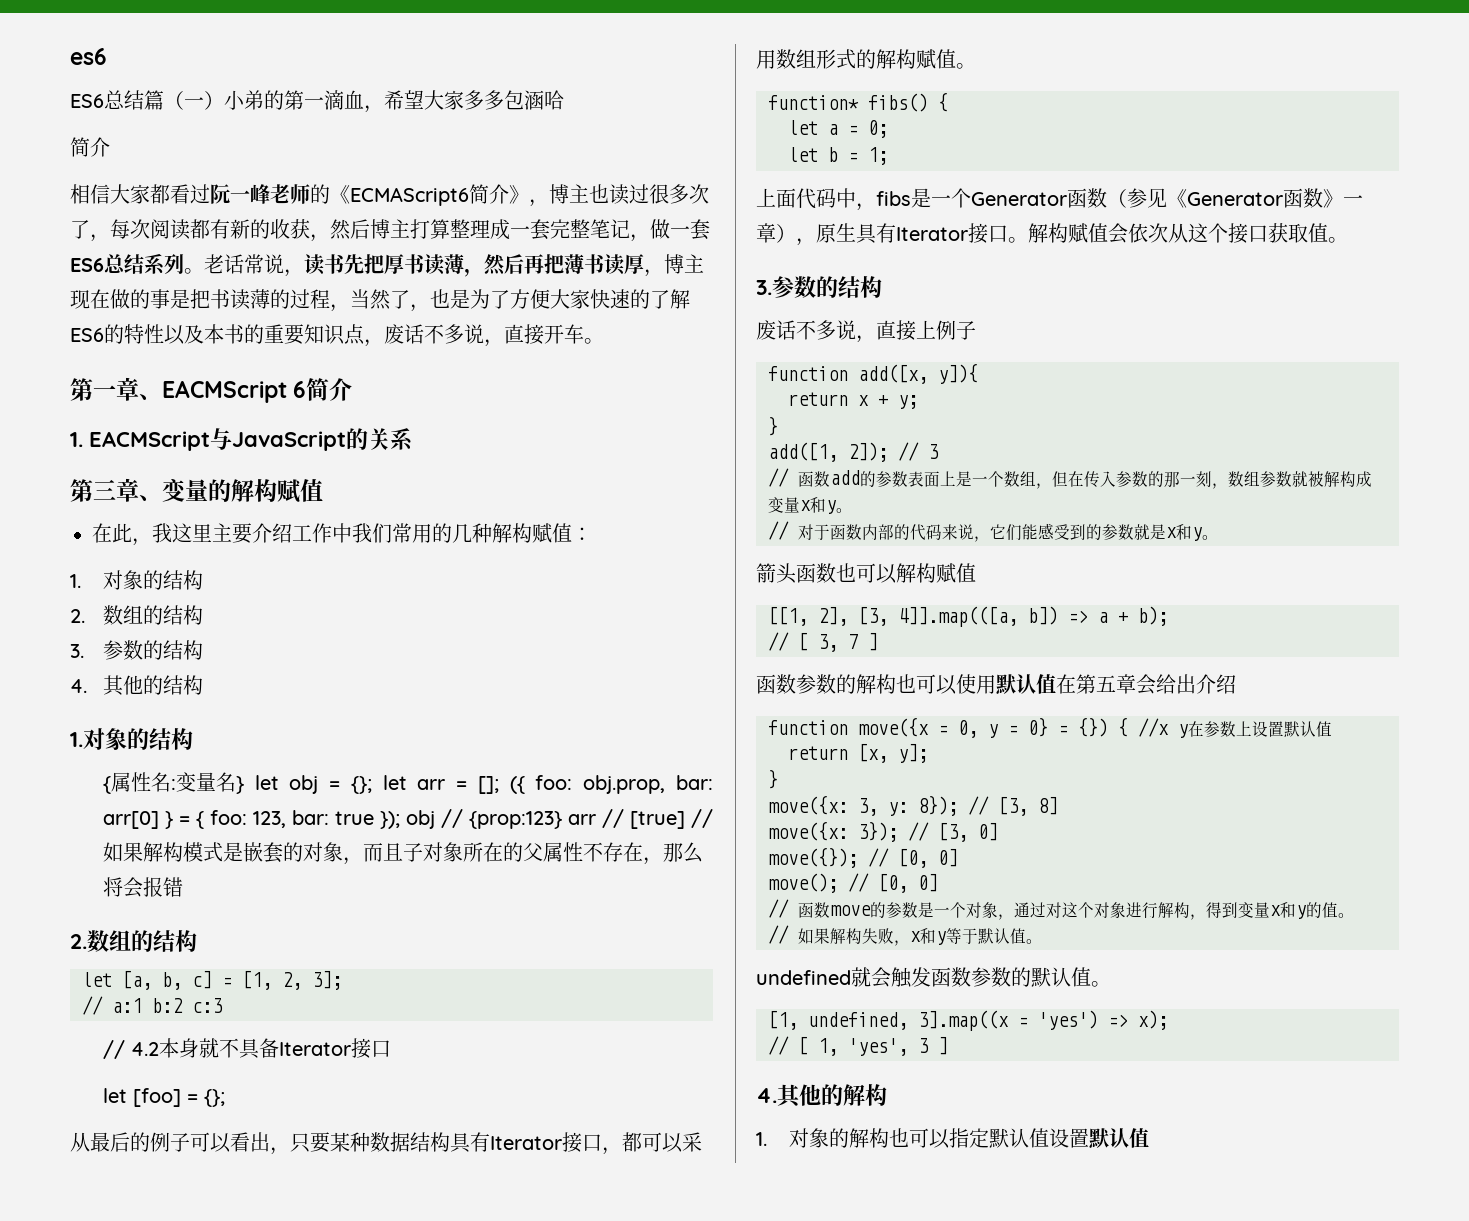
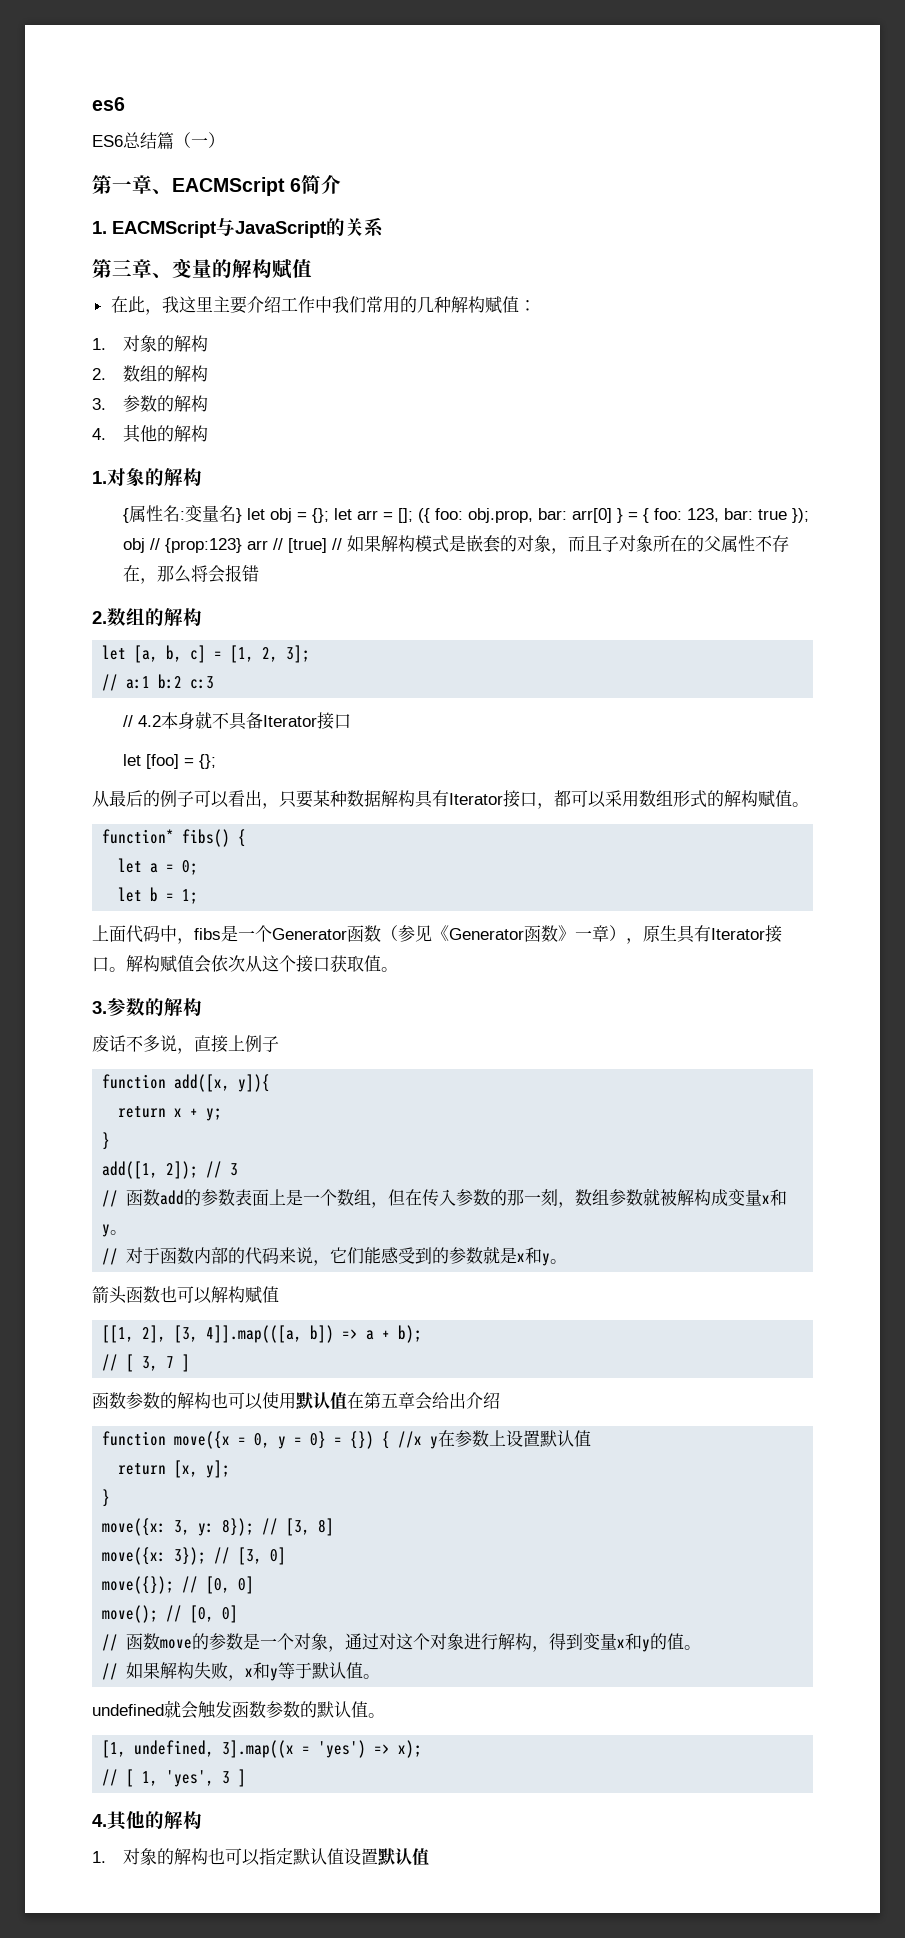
[224,90,564,113] [70,137,110,157] [70,184,709,207] [70,219,710,242] [70,253,704,277] [70,289,690,312] [70,324,604,347] 小弟的第一滴血，希望大家多多包涵哈 // 简介 // 相信大家都看过阮一峰老师的《ECMAScript6简介》，博主也读过很多次了，每次阅读都有新的收获，然后博主打算整理成一套完整笔记，做一套ES6总结系列。老话常说，读书先把厚书读薄，然后再把薄书读厚，博主现在做的事是把书读薄的过程，当然了，也是为了方便大家快速的了解ES6的特性以及本书的重要知识点，废话不多说，直接开车。 -> (225, 140) none
[162,570,183,590] 结 -> [173,335,191,352] 解
[162,605,183,625] 结 -> [173,365,191,382] 解
[162,640,183,660] 结 -> [173,395,191,412] 解
[162,675,203,695] [70,728,171,750] 结构 // 1.对象的结 -> [173,425,208,442] [92,468,183,486] 解构 // 1.对象的解
[153,930,175,952] 结 -> [164,608,183,626] 解
[410,1132,430,1152] 结 -> [381,790,398,807] 解
[838,276,860,298] 结 -> [164,998,183,1016] 解

